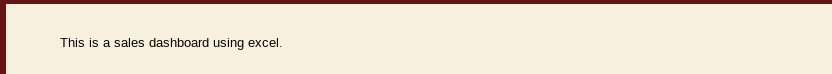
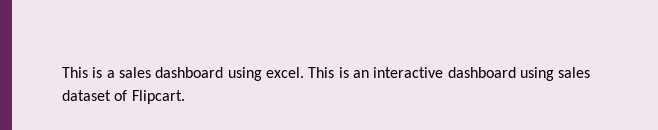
(283, 42) none -> [308,67,591,81] [62,90,185,104] This is an interactive dashboard using sales dataset of Flipcart.

